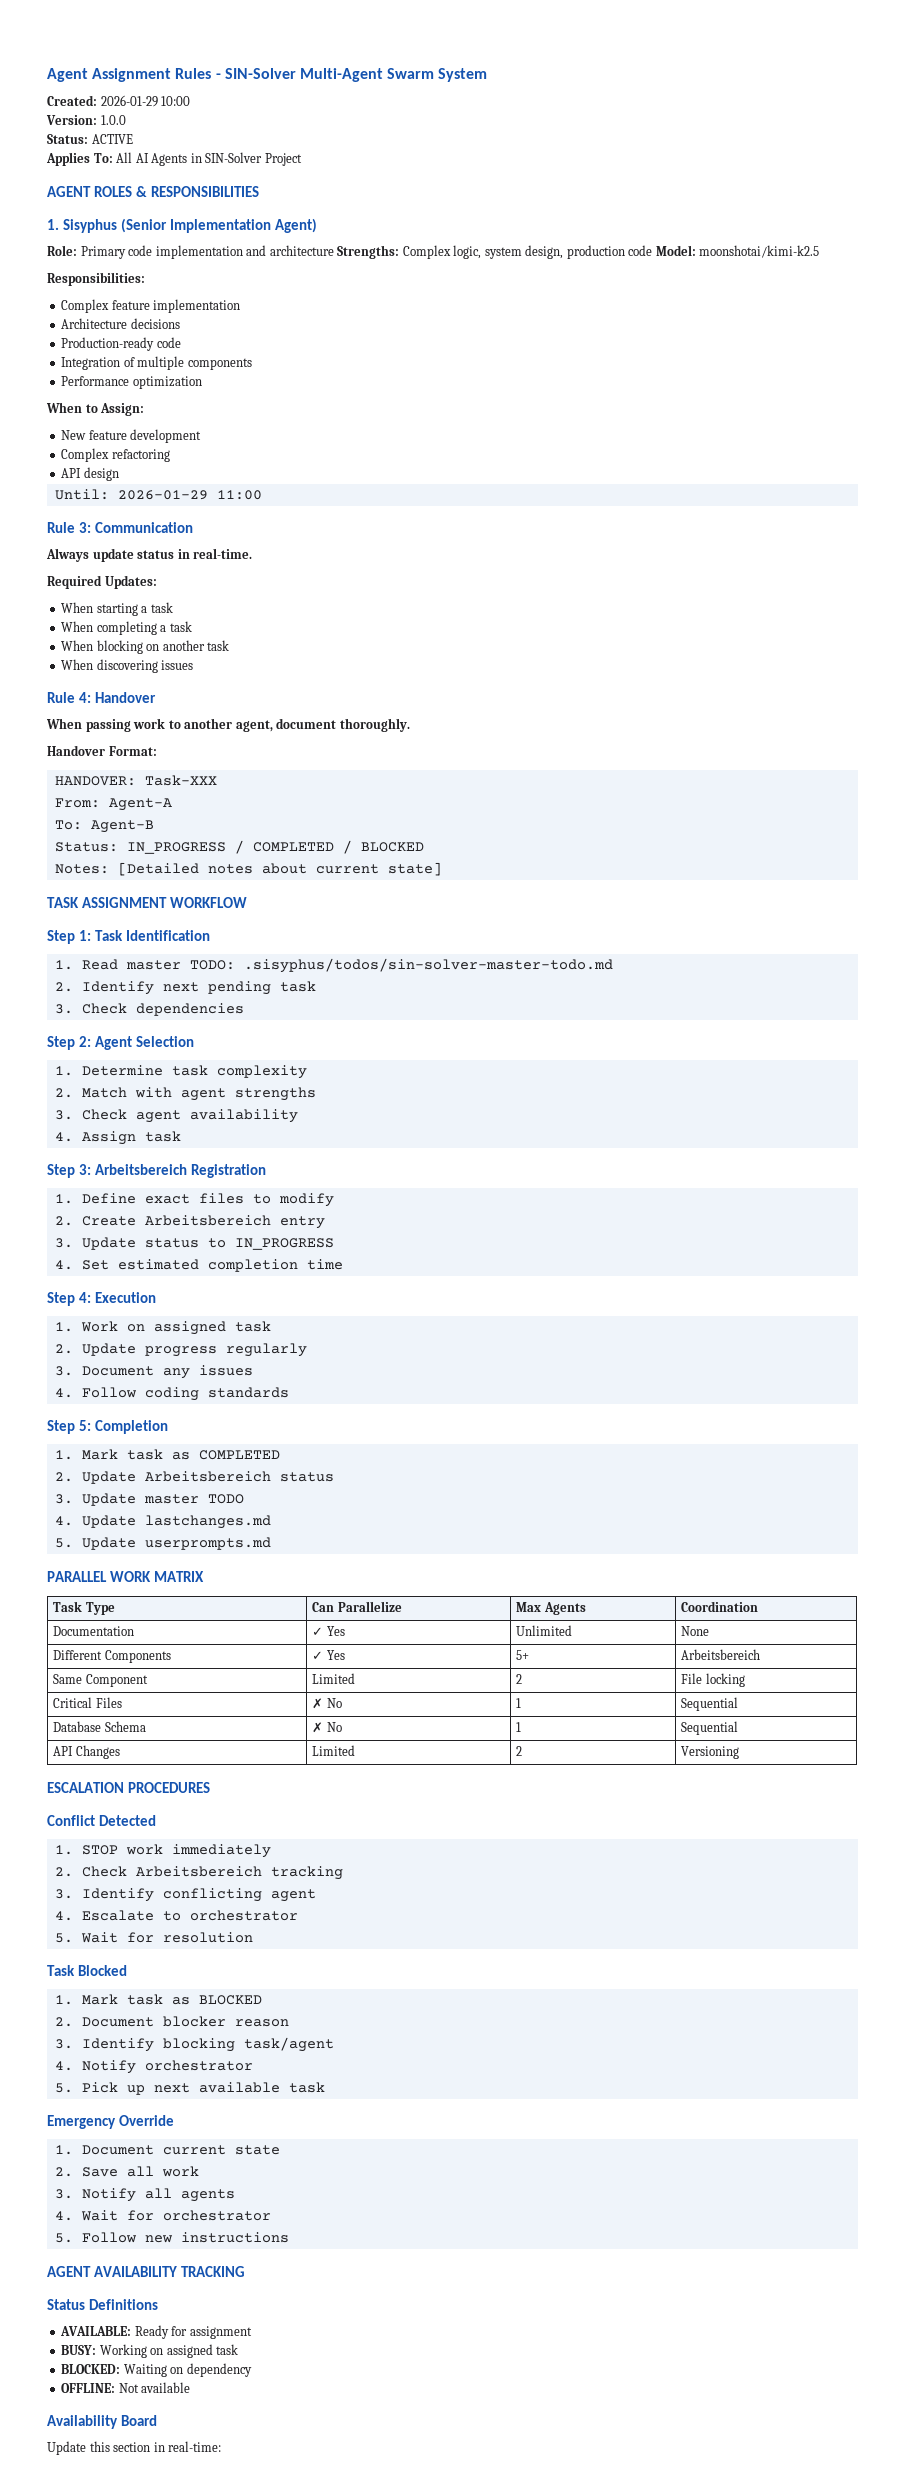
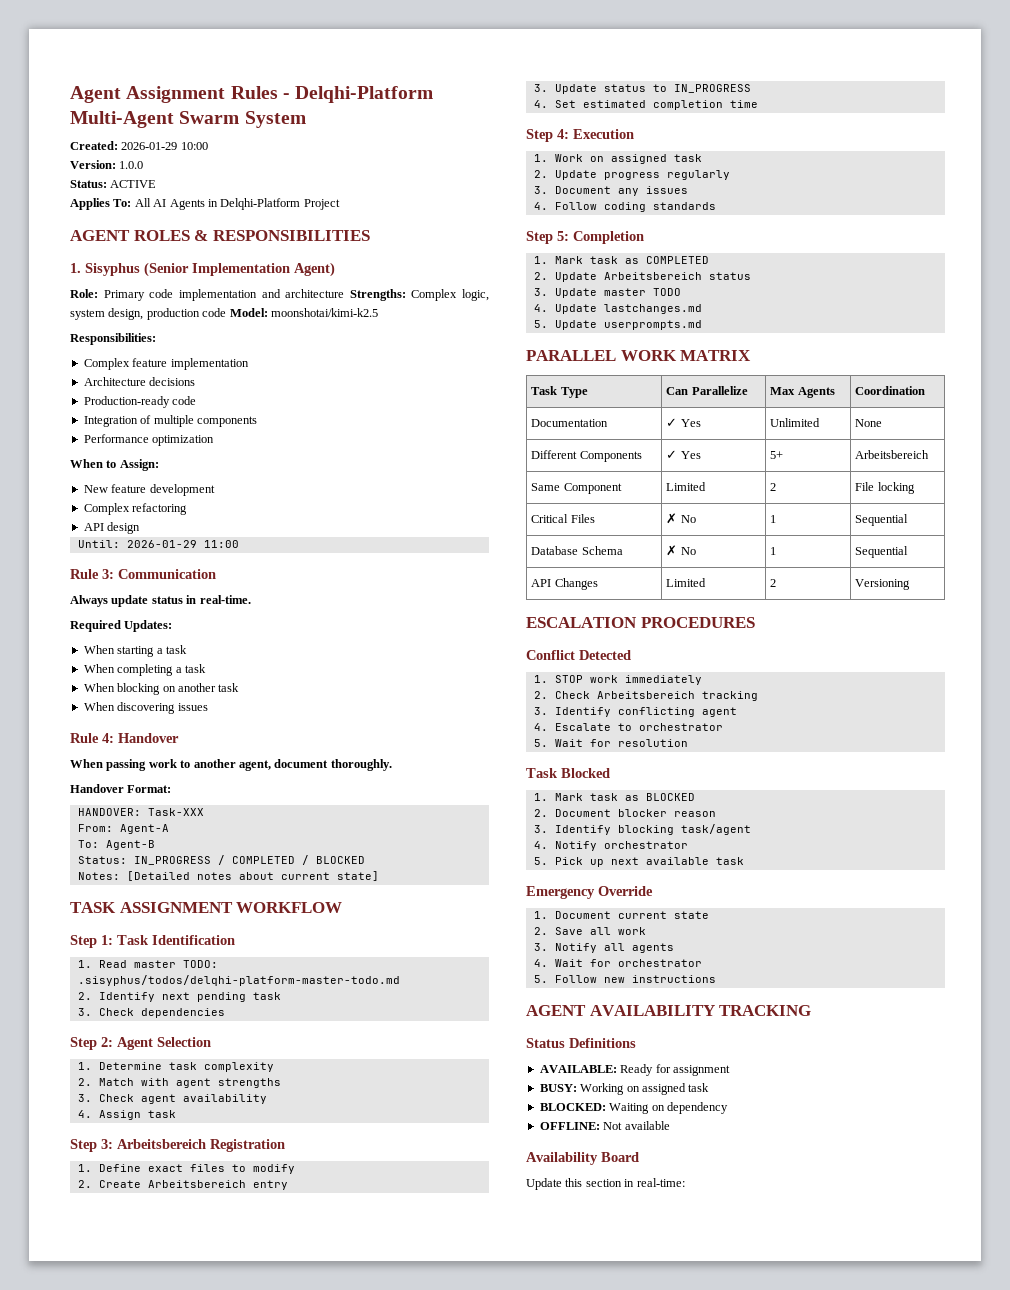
[224,68,296,79] SIN-Solver -> [295,86,434,103] Delqhi-Platform
[205,152,263,163] SIN-Solver -> [220,198,301,210] Delqhi-Platform
[243,958,613,973] .sisyphus/todos/sin-solver-master-todo.md -> [77,975,400,986] .sisyphus/todos/delqhi-platform-master-todo.md

